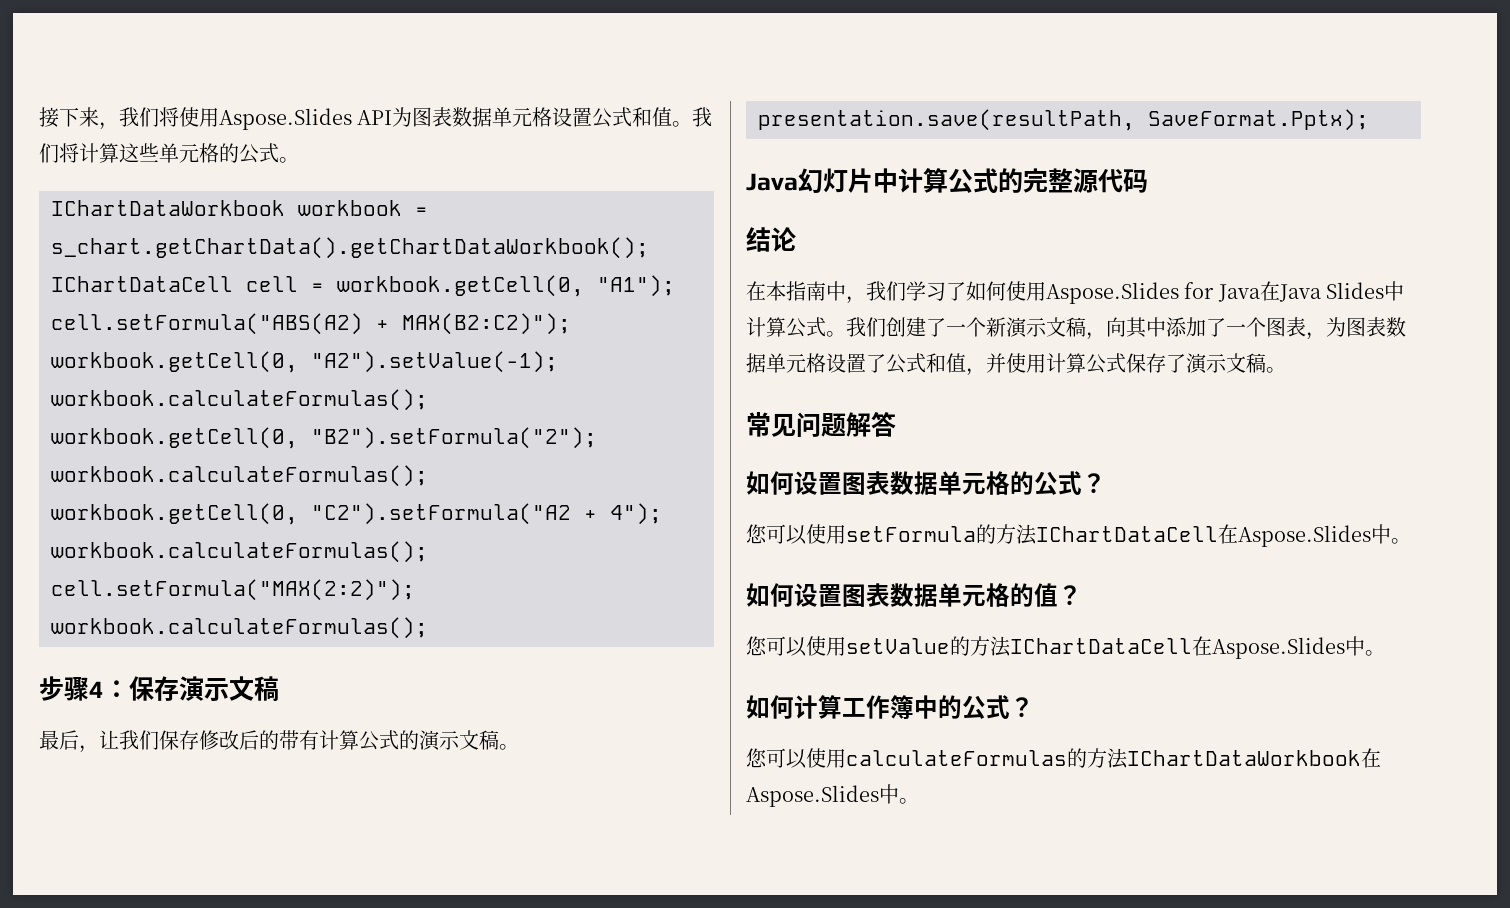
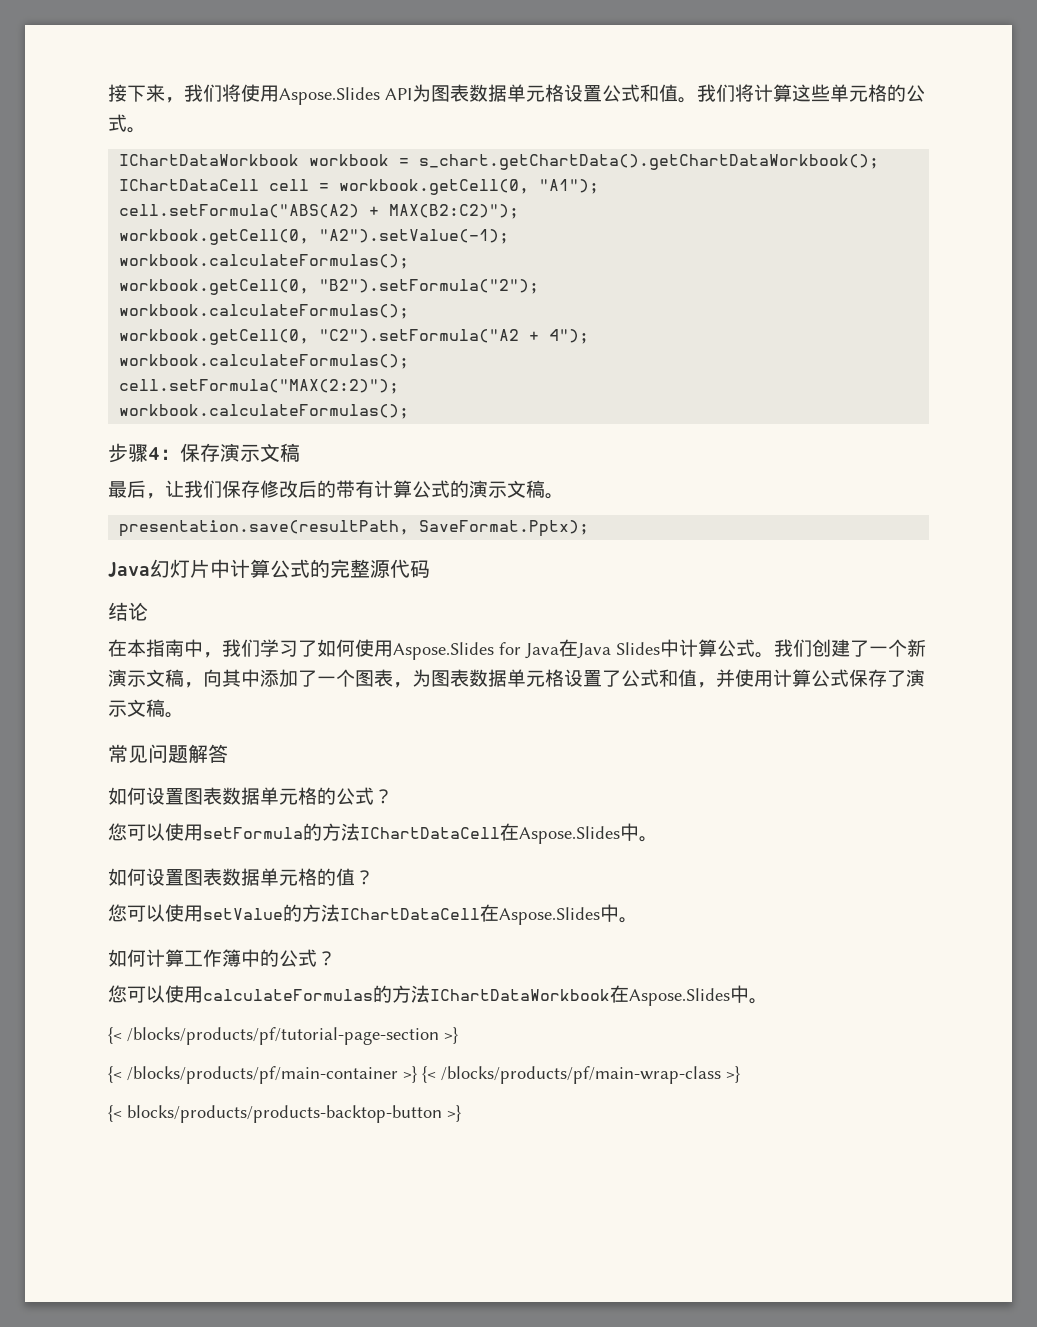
(919, 801) none -> [108,1027,458,1045] [108,1066,740,1084] [108,1105,461,1123] // {< /blocks/products/pf/tutorial-page-section >} // {< /blocks/products/pf/main-container >} {< /blocks/products/pf/main-wrap-class >} // {< blocks/products/products-backtop-button >}

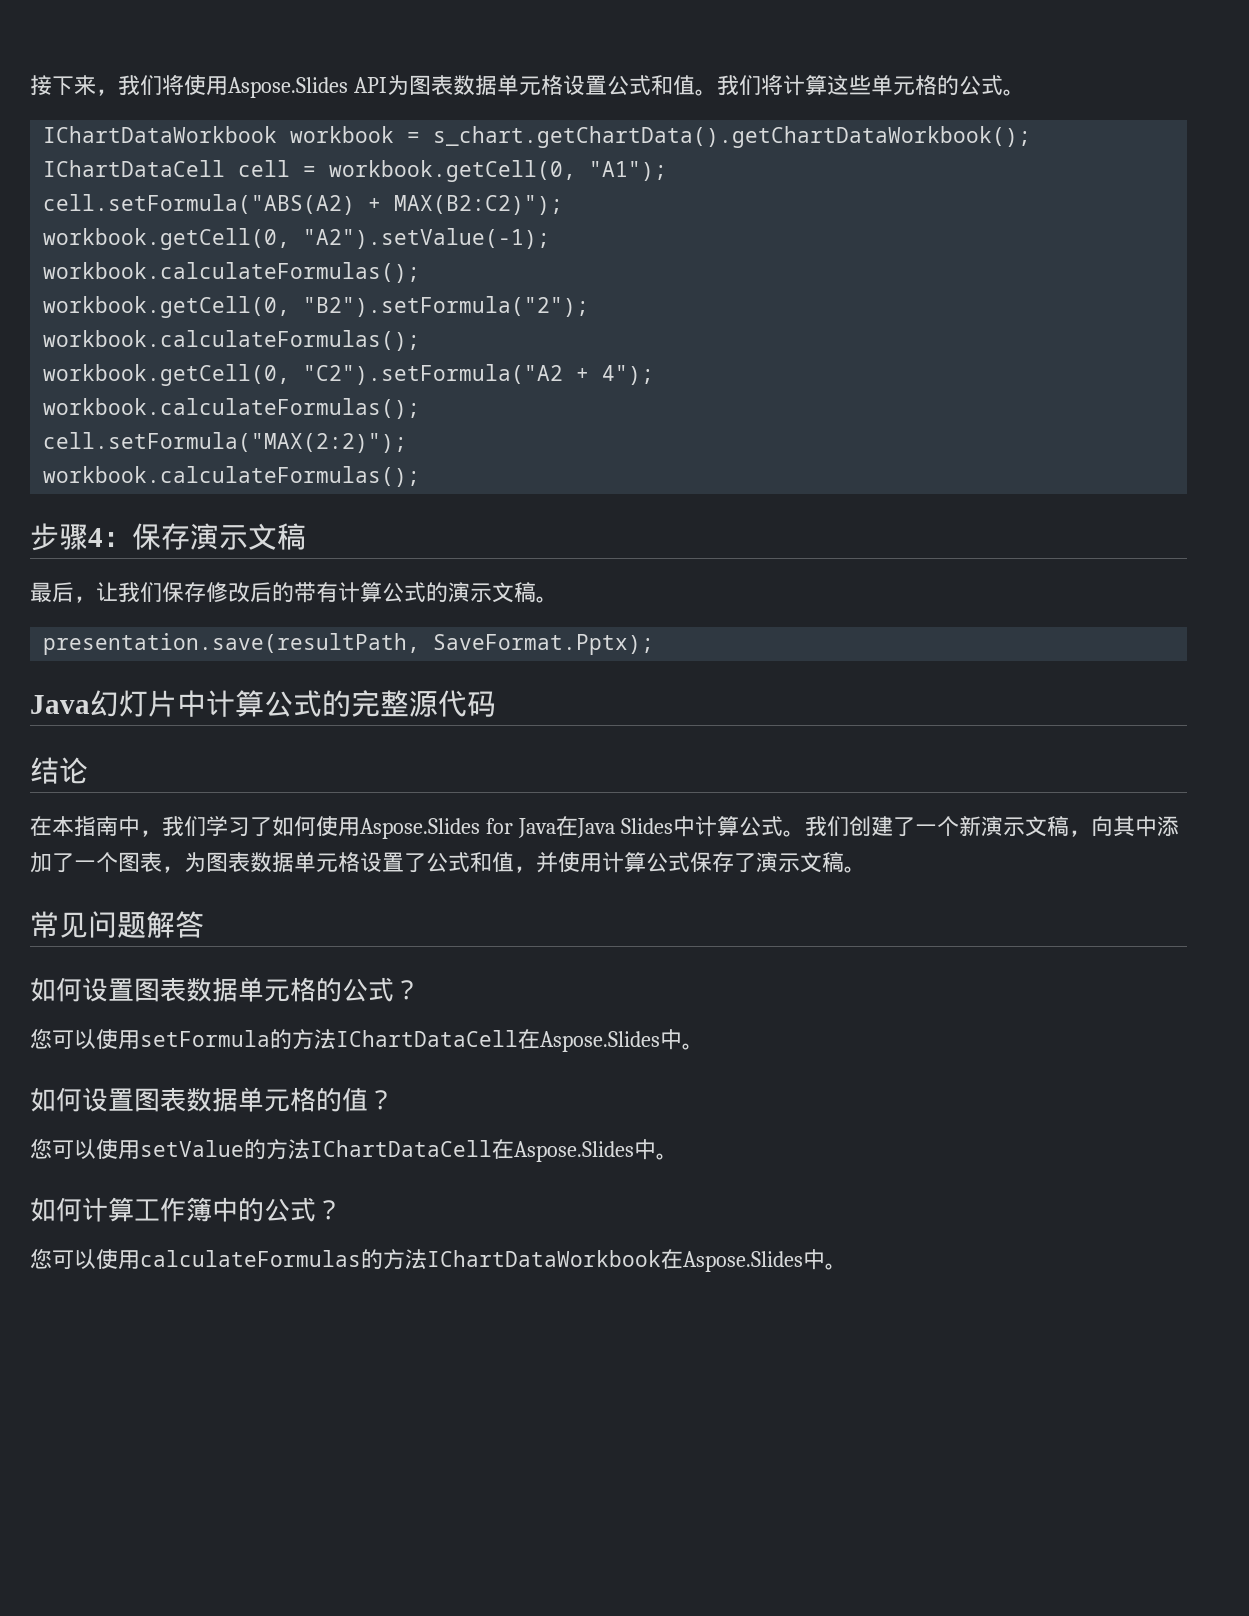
[108,1027,458,1045] [108,1066,740,1084] [108,1105,461,1123] // {< /blocks/products/pf/tutorial-page-section >} // {< /blocks/products/pf/main-container >} {< /blocks/products/pf/main-wrap-class >} // {< blocks/products/products-backtop-button >} -> (847, 1266) none

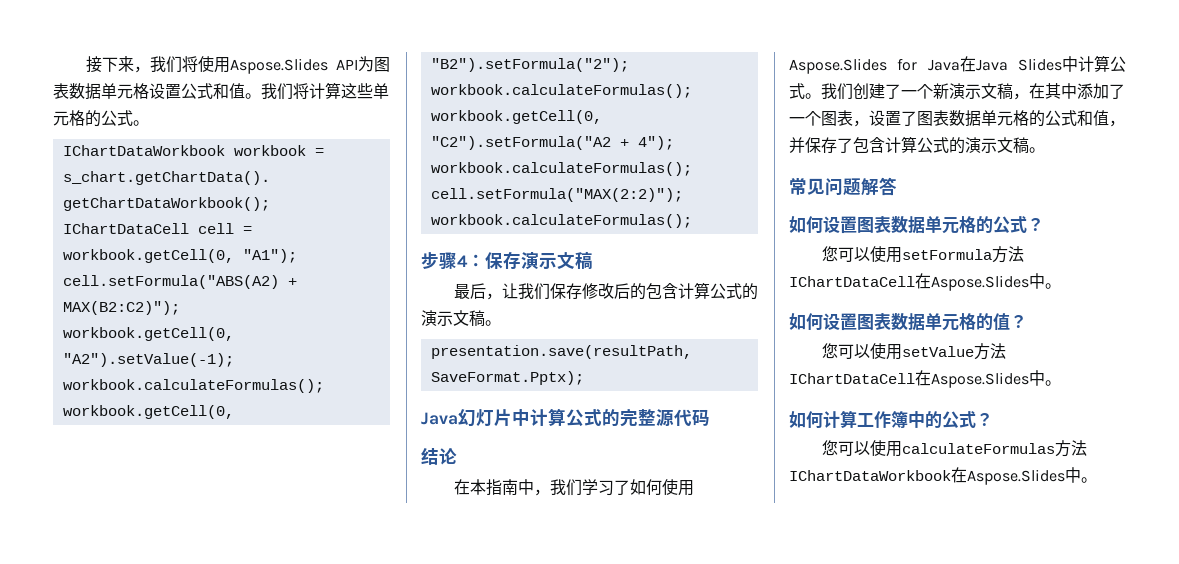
[294,582,338,603] 带有 -> [645,283,678,299] 包含
[1090,816,1113,836] 向 -> [1029,83,1045,99] 在
[184,852,426,873] 为图表数据单元格设置了 -> [869,110,1045,127] 设置了图表数据单元格的
[558,852,756,873] 使用计算公式保存了 -> [805,136,965,154] 保存了包含计算公式的
[270,1029,292,1049] 的 -> (992, 254) none
[244,1139,266,1159] 的 -> (974, 351) none
[361,1249,383,1269] 的 -> (1055, 448) none

